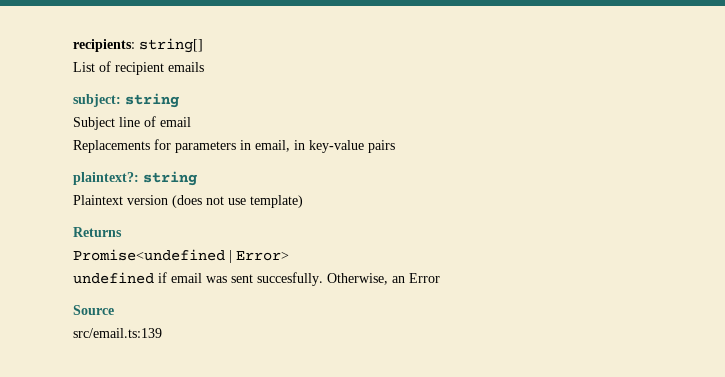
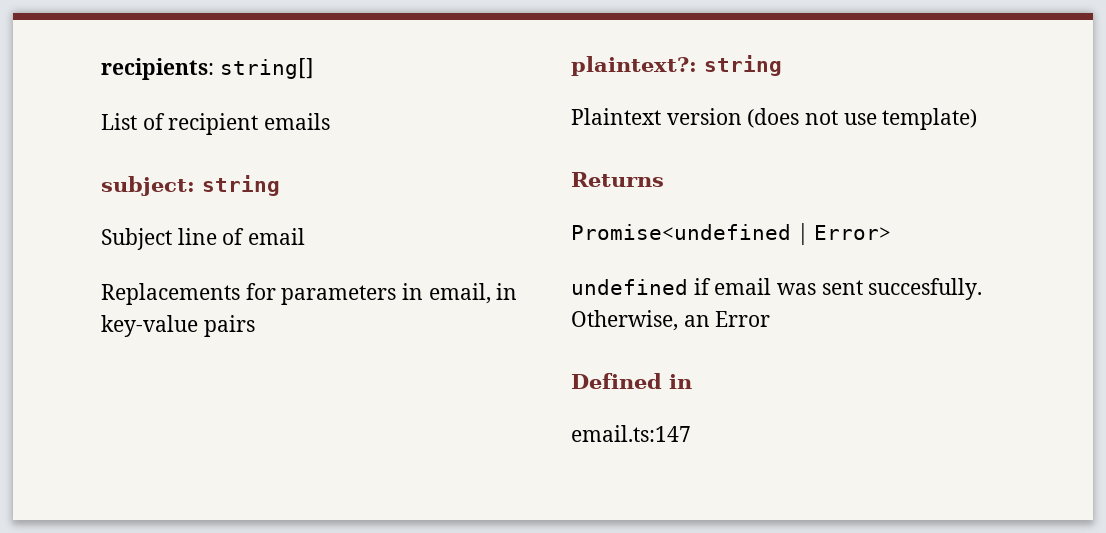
[73,305,114,315] [73,328,162,338] Source // src/email.ts:139 -> [571,373,692,389] [571,425,691,442] Defined in // email.ts:147

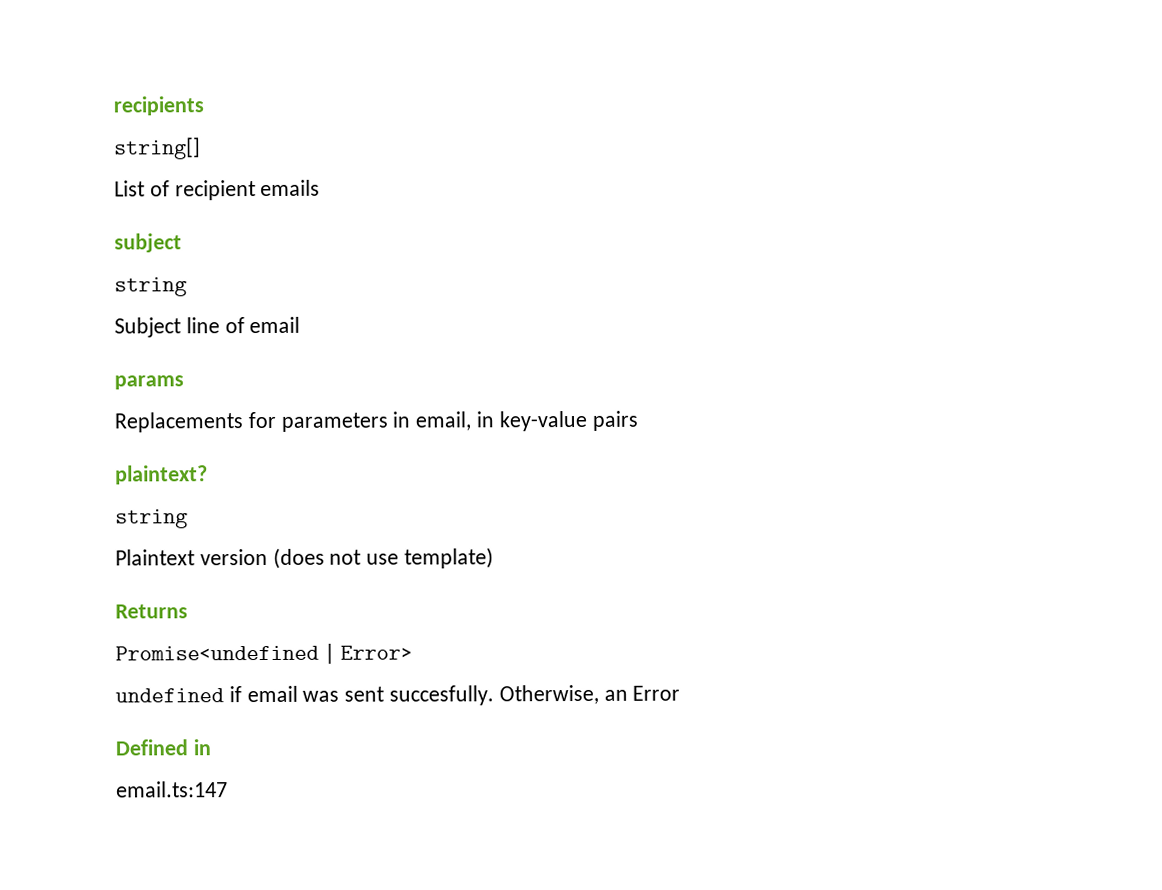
[101,58,214,80] recipients: -> [113,96,204,116] recipients //
[101,176,195,196] subject: -> [114,233,182,253] subject //
(306, 236) none -> [114,375,184,390] // params
[571,56,697,76] plaintext?: -> [115,465,208,485] plaintext? //

